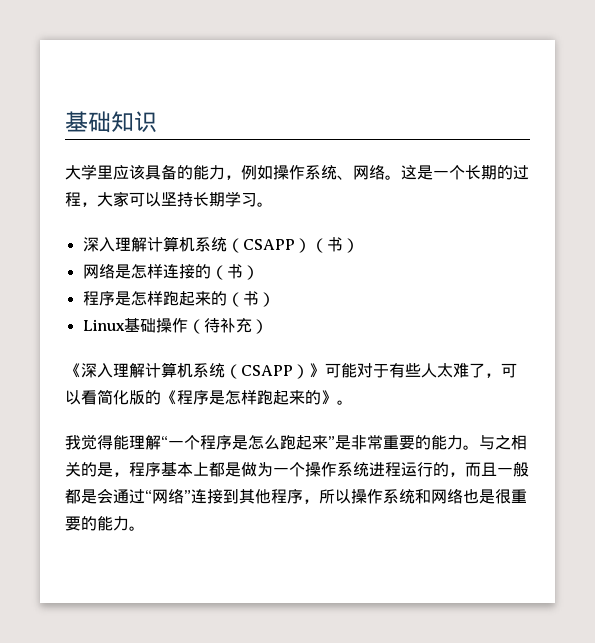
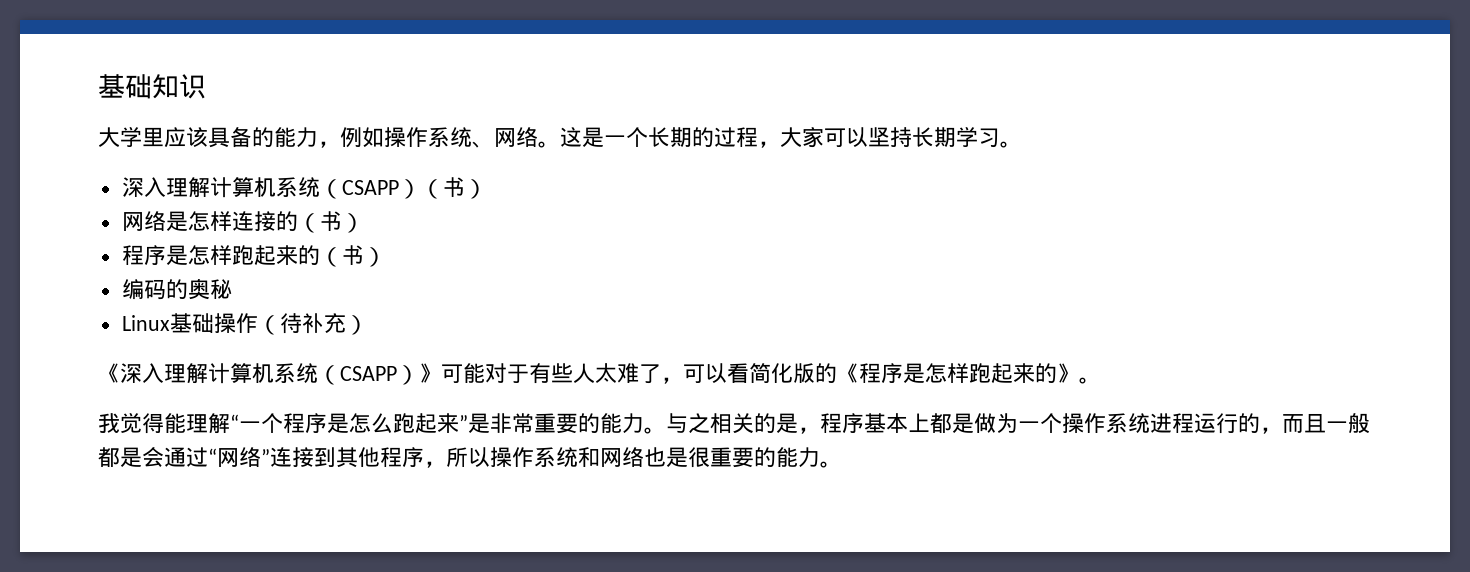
(275, 299) none -> [121,278,232,300] // 编码的奥秘

